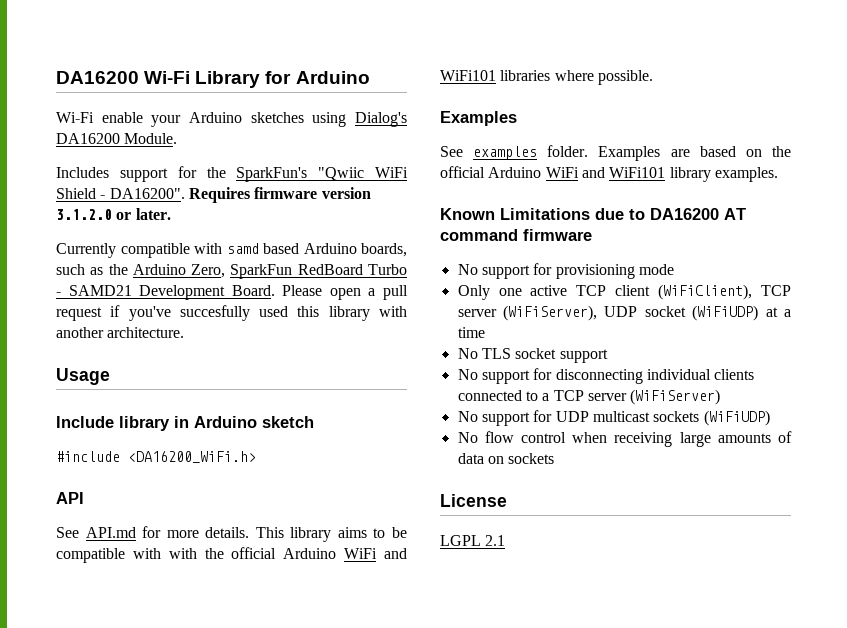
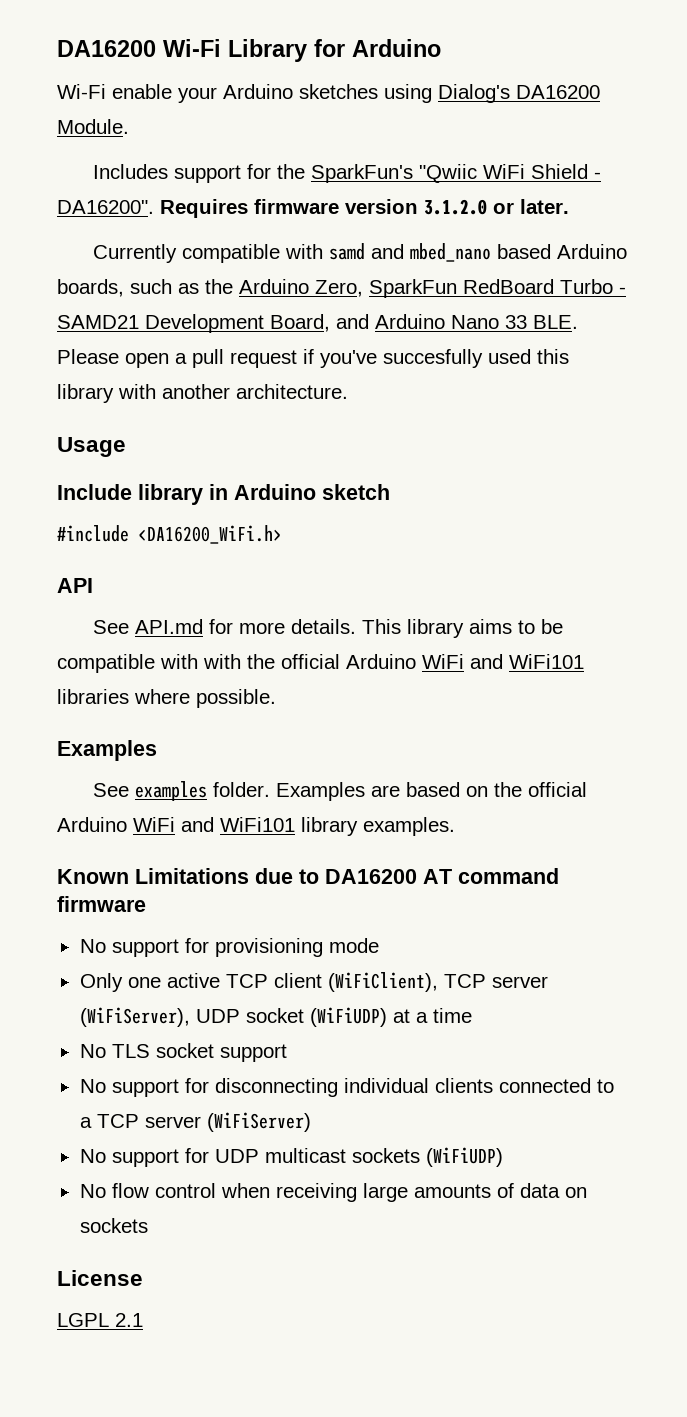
(259, 248) none -> [370,243,491,262] and mbed_nano
[231,285,275,296] Board. -> [270,314,578,332] Board, and Arduino Nano 33 BLE.

